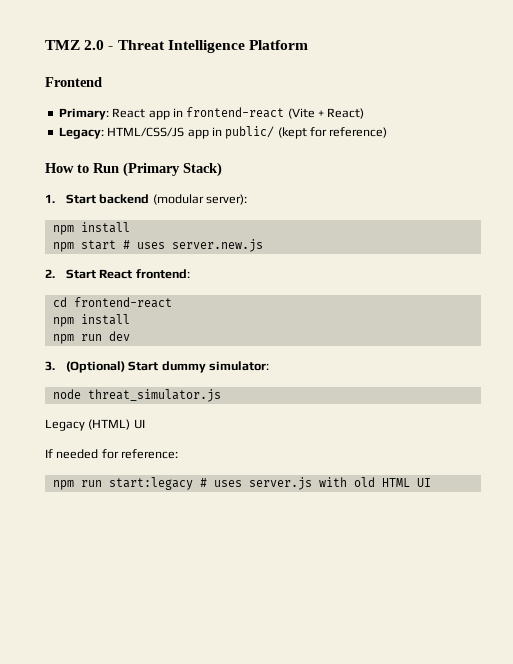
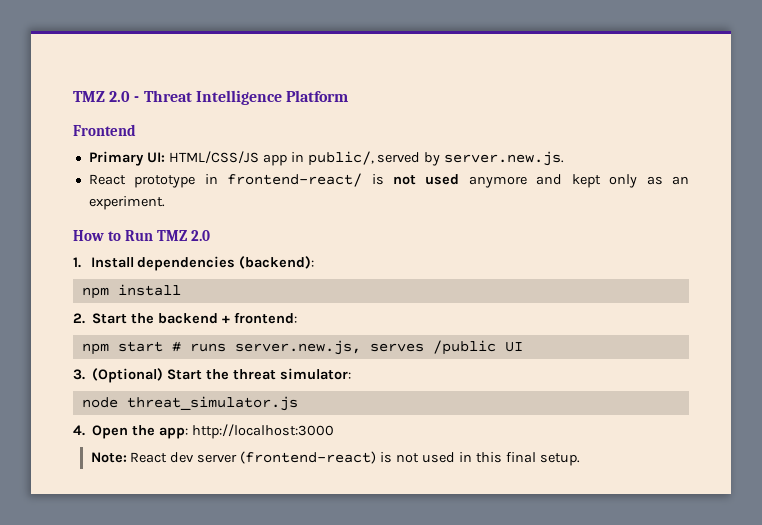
[58,107,365,120] [58,126,388,139] Primary: React app in frontend-react (Vite + React) // Legacy: HTML/CSS/JS app in public/ (kept for reference) -> [88,151,565,166] [88,173,690,188] [88,196,165,210] Primary UI: HTML/CSS/JS app in public/, served by server.new.js. // React prototype in frontend-react/ is not used anymore and kept only as an experiment.
[123,162,222,177] (Primary Stack) -> [157,230,211,241] TMZ 2.0
[66,194,248,205] [52,222,130,235] [52,239,263,252] [45,269,190,279] [52,297,172,308] [52,314,130,327] [52,331,130,344] Start backend (modular server): // npm install // npm start # uses server.new.js // 2. Start React frontend: // cd frontend-react // npm install // npm run dev -> [90,256,315,271] [81,284,181,299] [73,312,297,324] [81,340,523,355] Install dependencies (backend): // npm install // 2. Start the backend + frontend: // npm start # runs server.new.js, serves /public UI
[161,361,206,373] dummy -> [206,369,276,380] the threat
[45,419,145,431] [45,449,179,459] [52,477,431,490] Legacy (HTML) UI // If needed for reference: // npm run start:legacy # uses server.js with old HTML UI -> [73,424,334,439] [90,451,580,466] 4. Open the app: http://localhost:3000 // Note: React dev server (frontend-react) is not used in this final setup.

